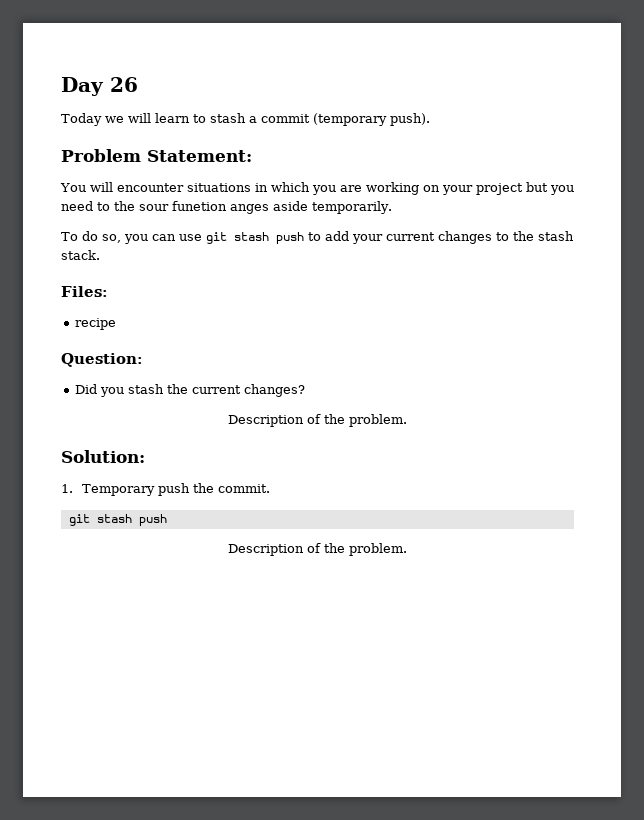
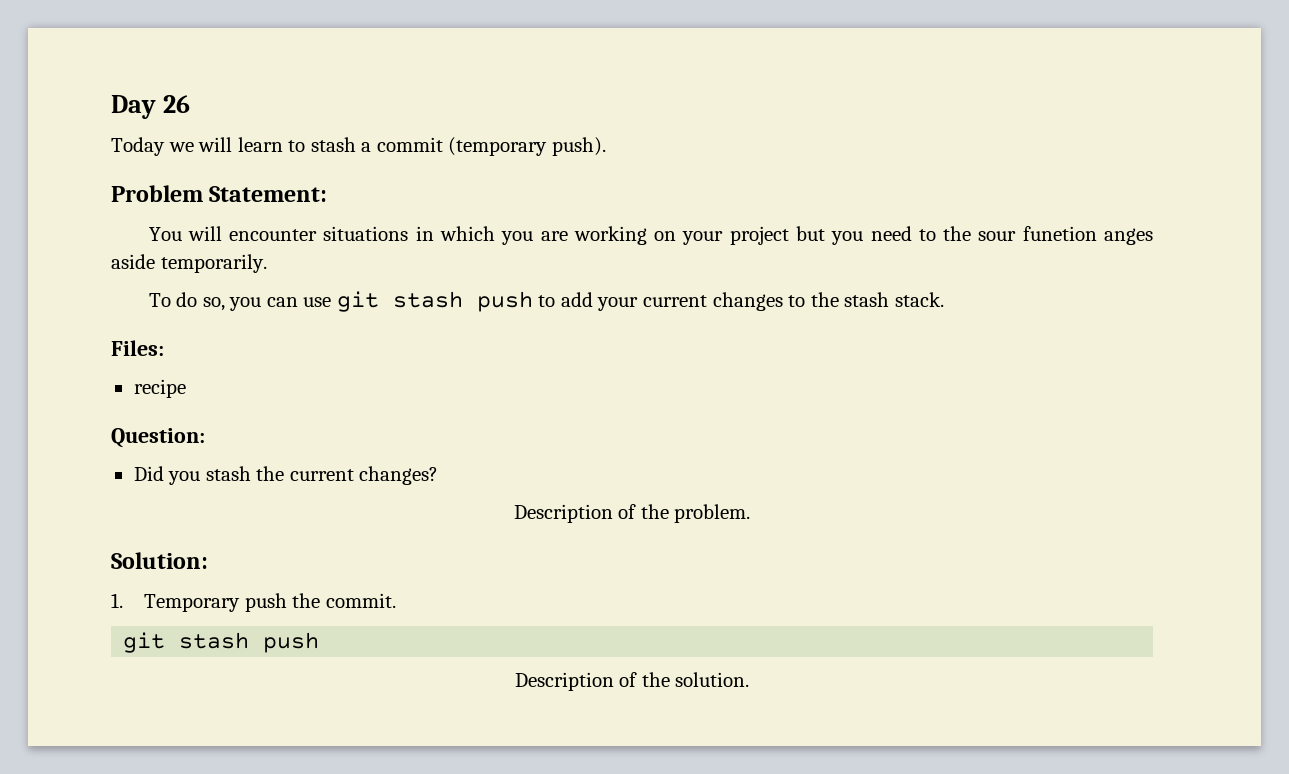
[349,543,407,556] problem. -> [675,672,750,687] solution.

